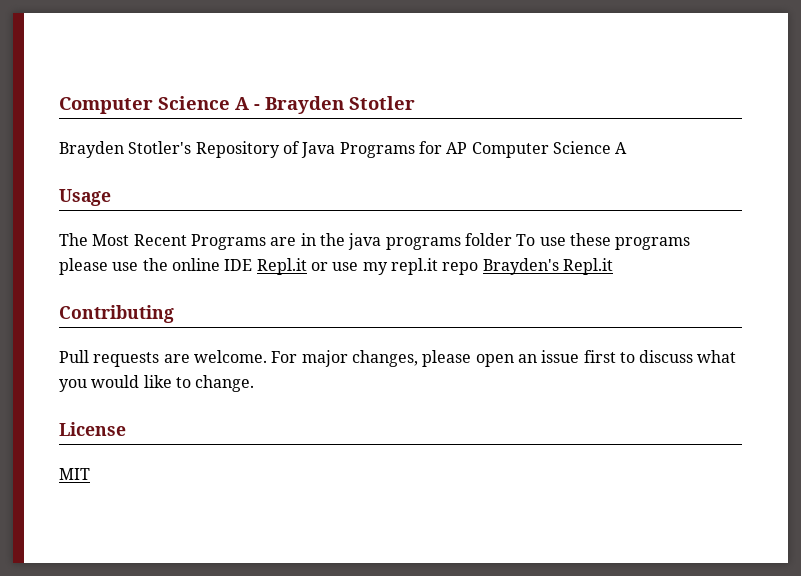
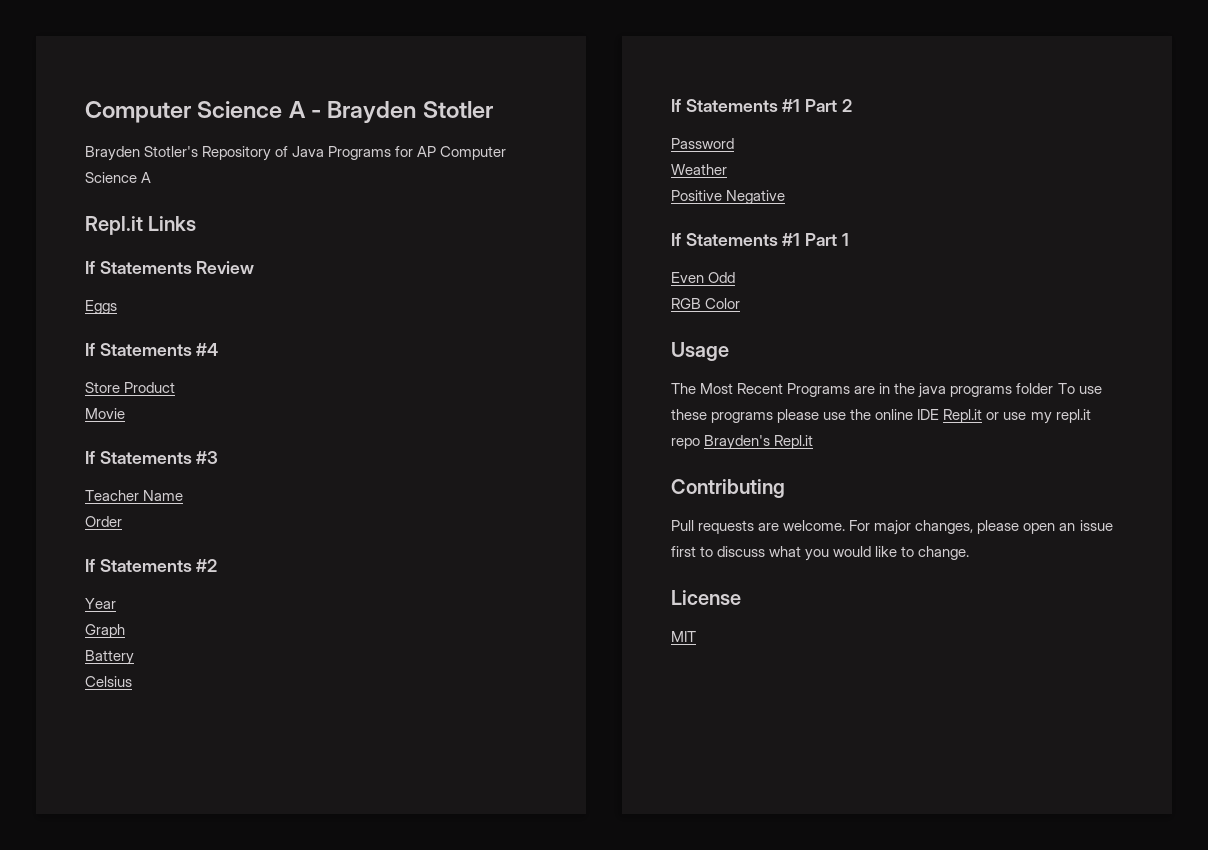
(628, 148) none -> [85,216,197,235] [85,261,255,274] [85,300,117,314] [85,343,219,356] [85,382,176,393] [85,408,125,419] [85,451,219,464] [85,490,184,501] [85,516,122,527] [85,559,218,572] [85,598,116,609] [85,624,125,638] [85,650,134,665] [85,676,132,687] [671,99,852,112] [671,138,734,149] [671,164,727,175] [671,190,786,204] [671,233,849,246] [671,272,736,283] [671,298,741,309] // Repl.it Links // If Statements Review // Eggs // If Statements #4 // Store Product // Movie // If Statements #3 // Teacher Name // Order // If Statements #2 // Year // Graph // Battery // Celsius // If Statements #1 Part 2 // Password // Weather // Positive Negative // If Statements #1 Part 1 // Even Odd // RGB Color

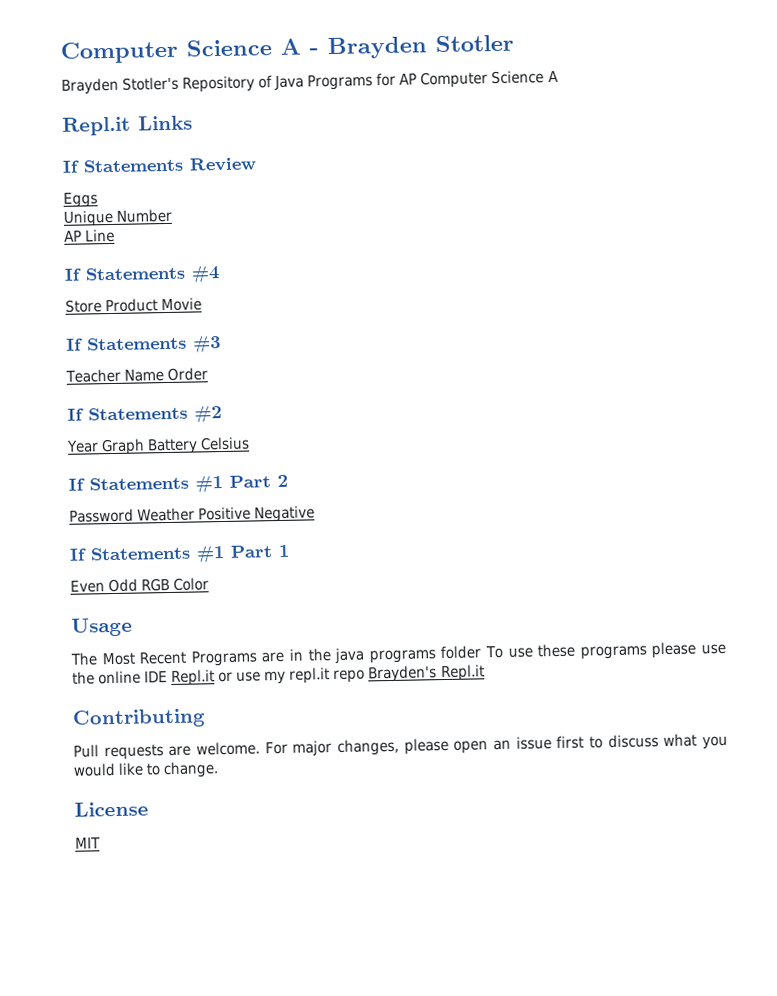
(117, 307) none -> [63,208,173,227] [64,228,116,243] // Unique Number // AP Line
(176, 387) // -> (159, 305) none
(184, 495) // -> (165, 375) none
(116, 603) // -> (99, 446) none
(125, 631) // -> (146, 447) none
(134, 657) // -> (199, 446) none
(734, 143) // -> (134, 515) none
(727, 169) // -> (196, 514) none
(736, 277) // -> (139, 585) none

